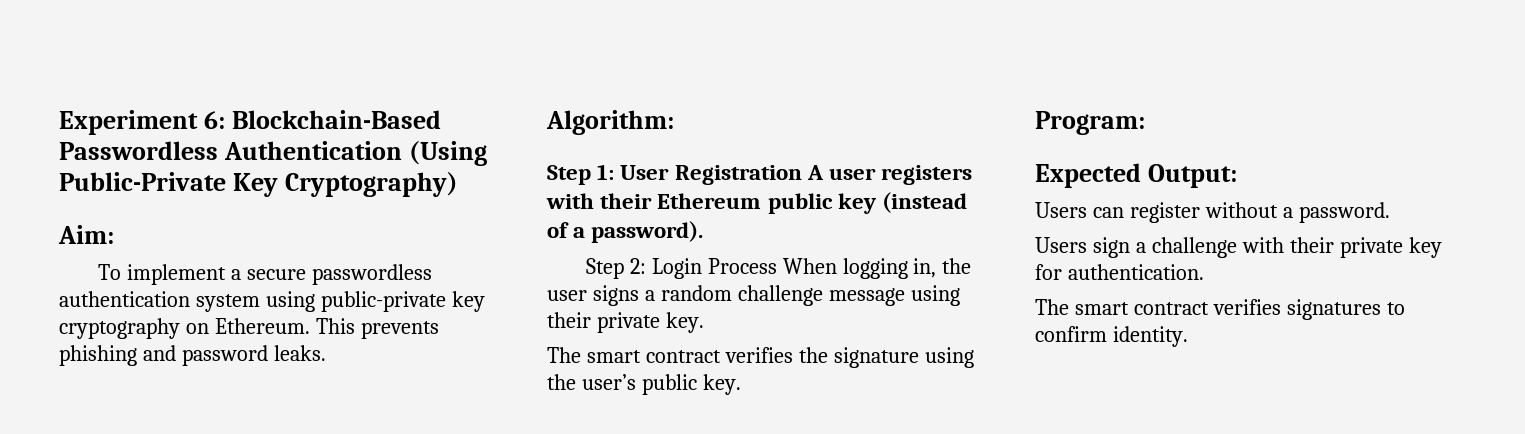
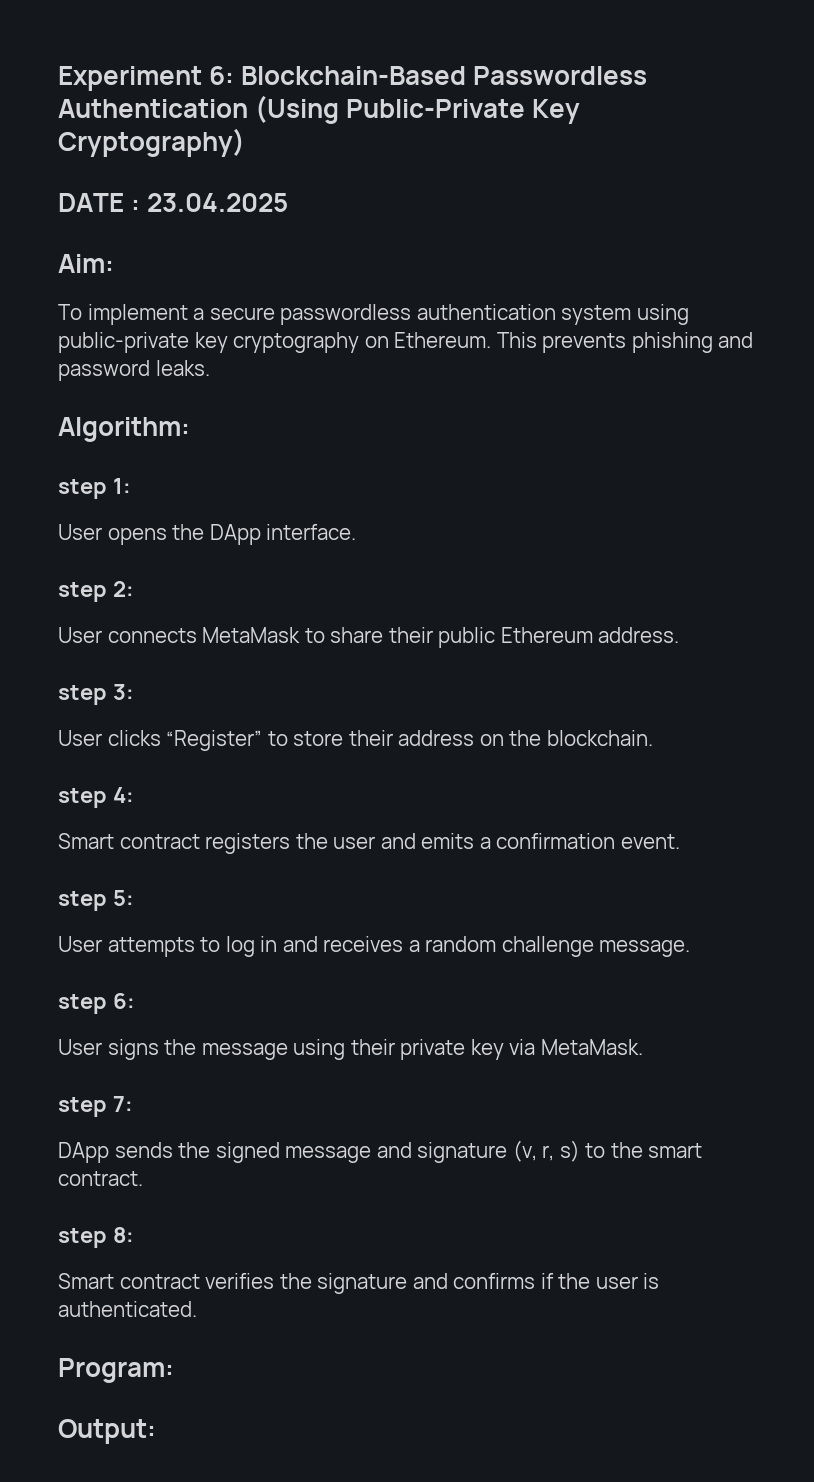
(458, 184) none -> [58,193,289,212] // DATE : 23.04.2025
[547,165,591,185] Step -> [58,479,107,499] step
[620,165,973,185] [546,192,968,214] [547,221,704,243] [585,258,972,279] [547,285,960,306] [547,312,704,333] [547,347,974,368] [547,374,741,395] User Registration A user registers with their Ethereum public key (instead of a password). // Step 2: Login Process When logging in, the user signs a random challenge message using their private key. // The smart contract verifies the signature using the user’s public key. -> [58,524,357,545] [58,581,134,602] [58,627,680,648] [58,684,134,705] [58,730,653,751] [58,787,134,808] [58,833,680,854] [58,890,134,911] [58,936,691,957] [58,993,135,1014] [58,1039,643,1060] [58,1096,133,1117] [58,1140,703,1163] [58,1171,143,1186] [58,1227,134,1248] [58,1273,660,1294] [58,1301,197,1317] // User opens the DApp interface. // step 2: // User connects MetaMask to share their public Ethereum address. // step 3: // User clicks “Register” to store their address on the blockchain. // step 4: // Smart contract registers the user and emits a confirmation event. // step 5: // User attempts to log in and receives a random challenge message. // step 6: // User signs the message using their private key via MetaMask. // step 7: // DApp sends the signed message and signature (v, r, s) to the smart contract. // step 8: // Smart contract verifies the signature and confirms if the user is authenticated.
[1035,163,1141,188] Expected -> (174, 1370) none
[1035,202,1390,223] [1035,237,1442,258] [1035,264,1204,280] [1035,299,1405,320] [1035,326,1188,347] // Users can register without a password. // Users sign a challenge with their private key for authentication. // The smart contract verifies signatures to confirm identity. -> (156, 1431) none

